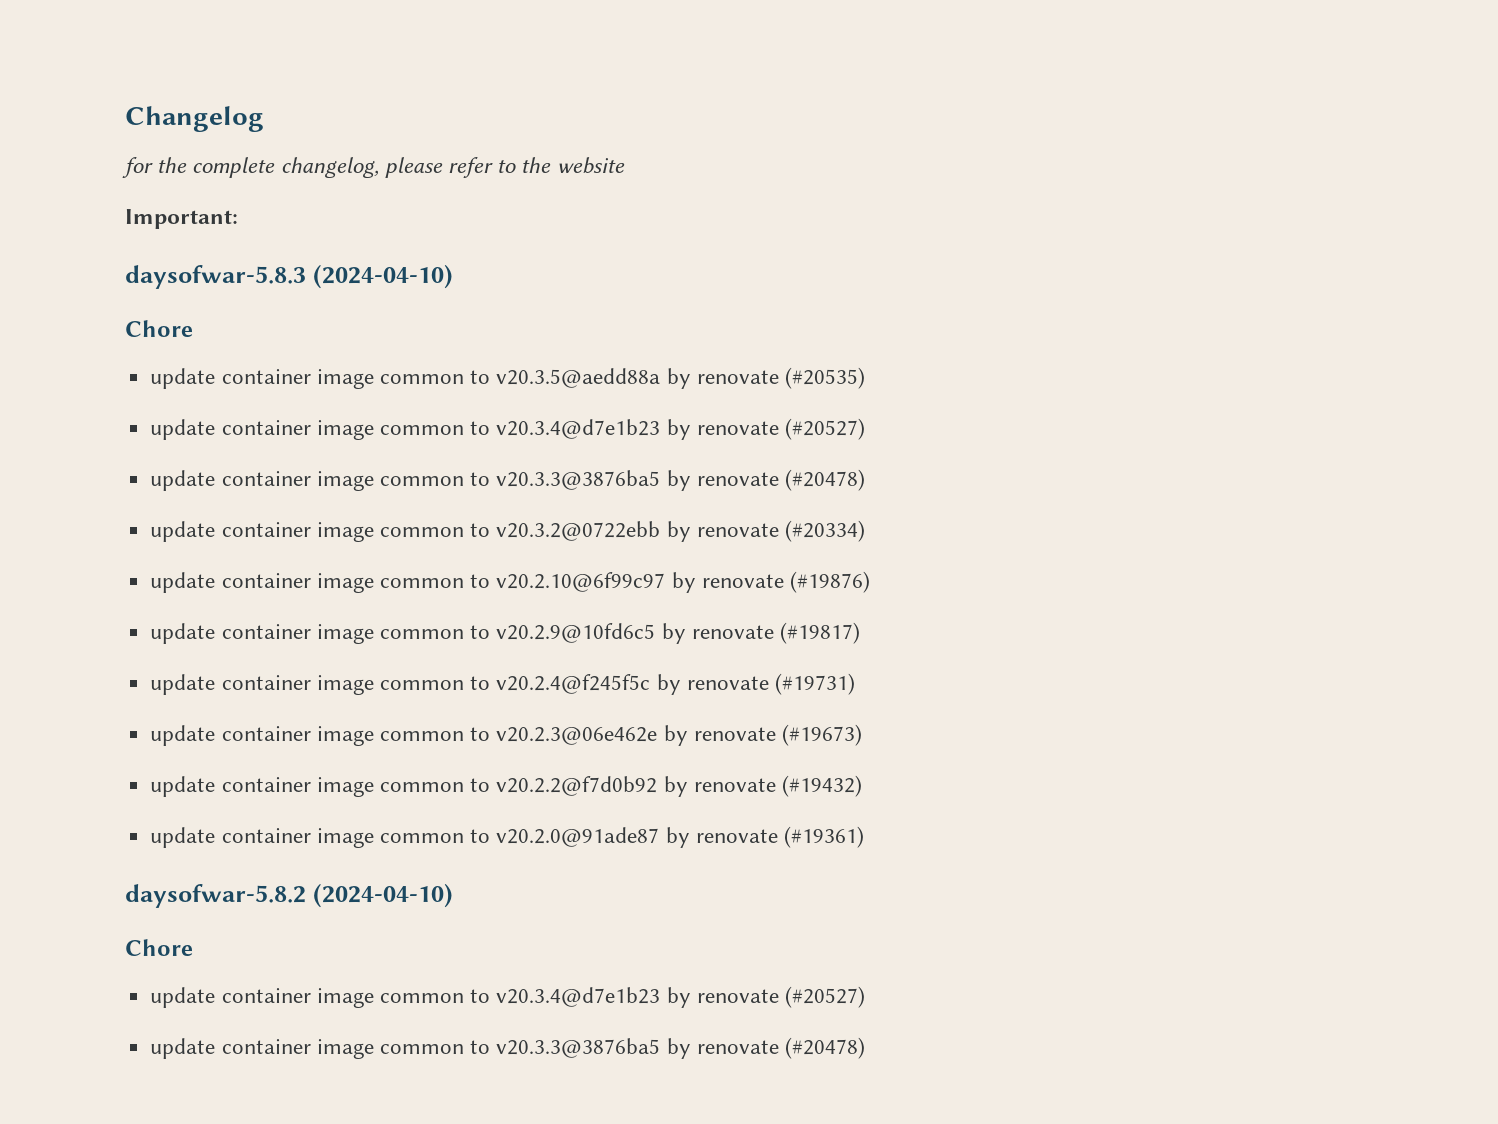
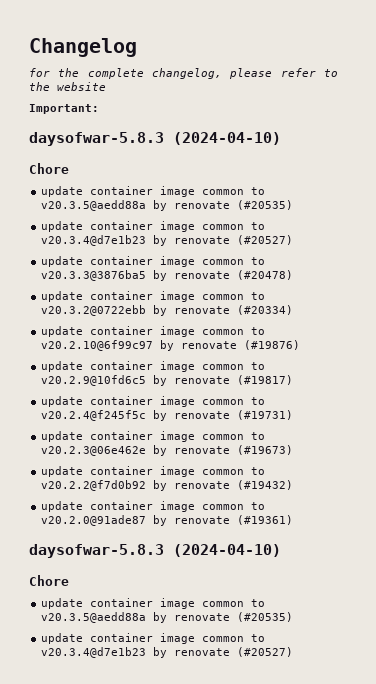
[125,883,453,908] [125,939,193,956] [150,986,865,1008] [150,1037,865,1059] daysofwar-5.8.2 (2024-04-10) // Chore // update container image common to v20.3.4@d7e1b23 by renovate (#20527) // update container image common to v20.3.3@3876ba5 by renovate (#20478) -> [29,544,281,558] [29,575,69,586] [41,598,266,609] [41,612,294,623] [41,633,266,644] [41,647,294,658] daysofwar-5.8.3 (2024-04-10) // Chore // update container image common to v20.3.5@aedd88a by renovate (#20535) // update container image common to v20.3.4@d7e1b23 by renovate (#20527)

